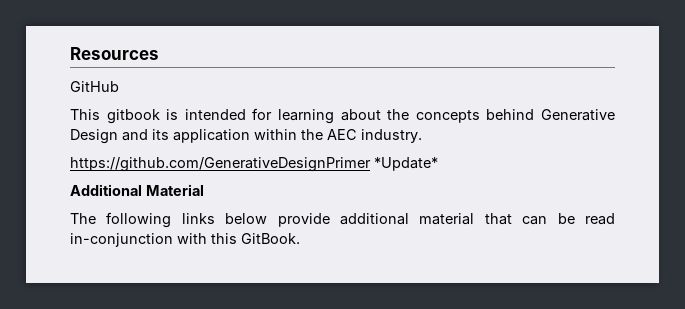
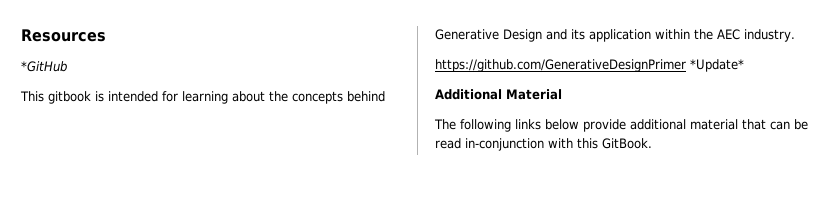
[70,81,119,92] GitHub -> [21,61,67,72] *GitHub

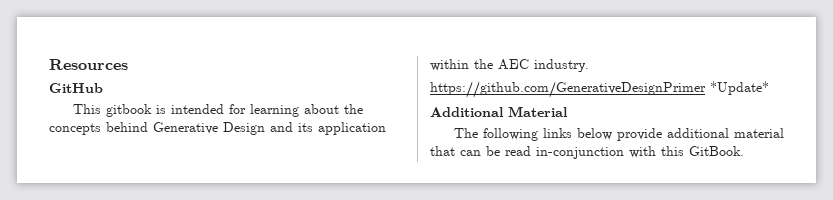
[21,61,67,72] *GitHub -> [49,83,103,93] GitHub

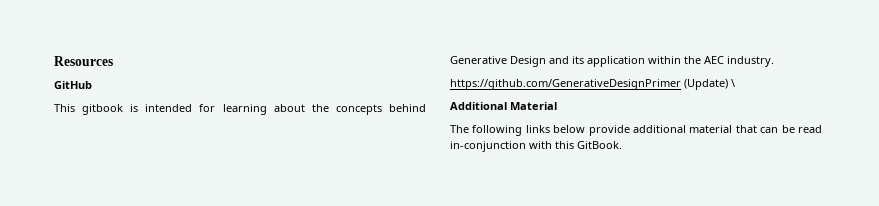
[710,81,769,95] *Update* -> [684,79,735,90] (Update) \

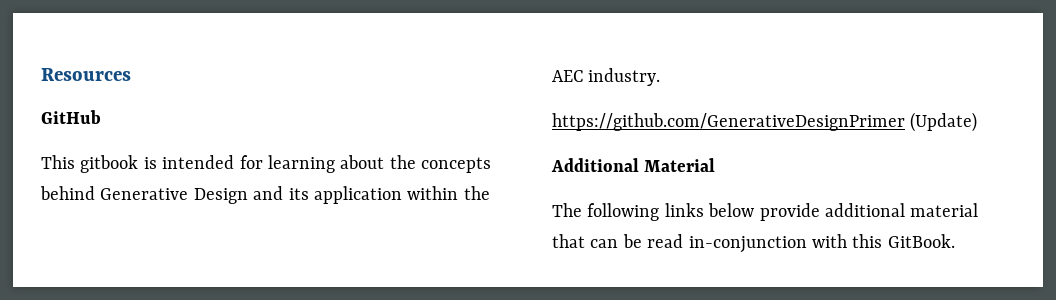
[731,79,735,87] \ -> (978, 122) none

